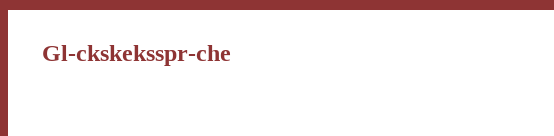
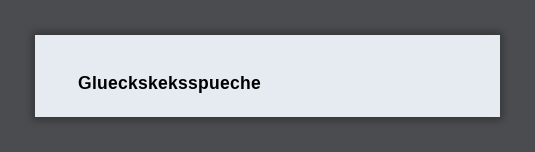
[42,45,231,66] Gl-ckskeksspr-che -> [78,76,261,93] Glueckskeksspueche

